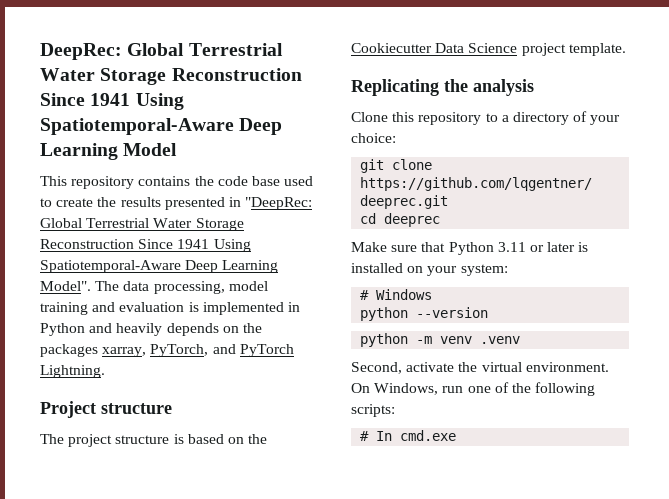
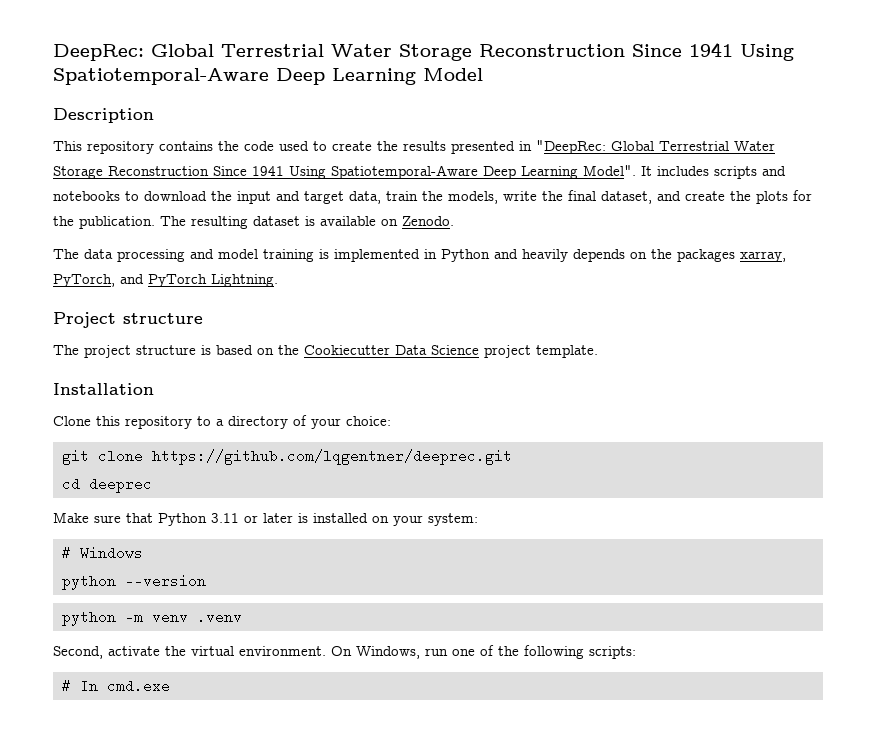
(178, 149) none -> [53,108,154,123] // Description
[251,176,280,186] base -> (274, 146) none
[95,281,268,294] [40,302,185,315] The data processing, model training and evaluation -> [641,166,786,179] [53,190,812,204] [53,216,454,229] [53,249,314,262] It includes scripts and notebooks to download the input and target data, train the models, write the final dataset, and create the plots for the publication. The resulting dataset is available on Zenodo. // The data processing and model training
[351,79,534,96] Replicating the analysis -> [53,383,154,395] Installation

